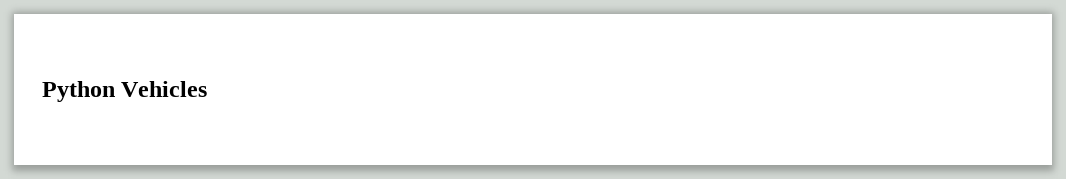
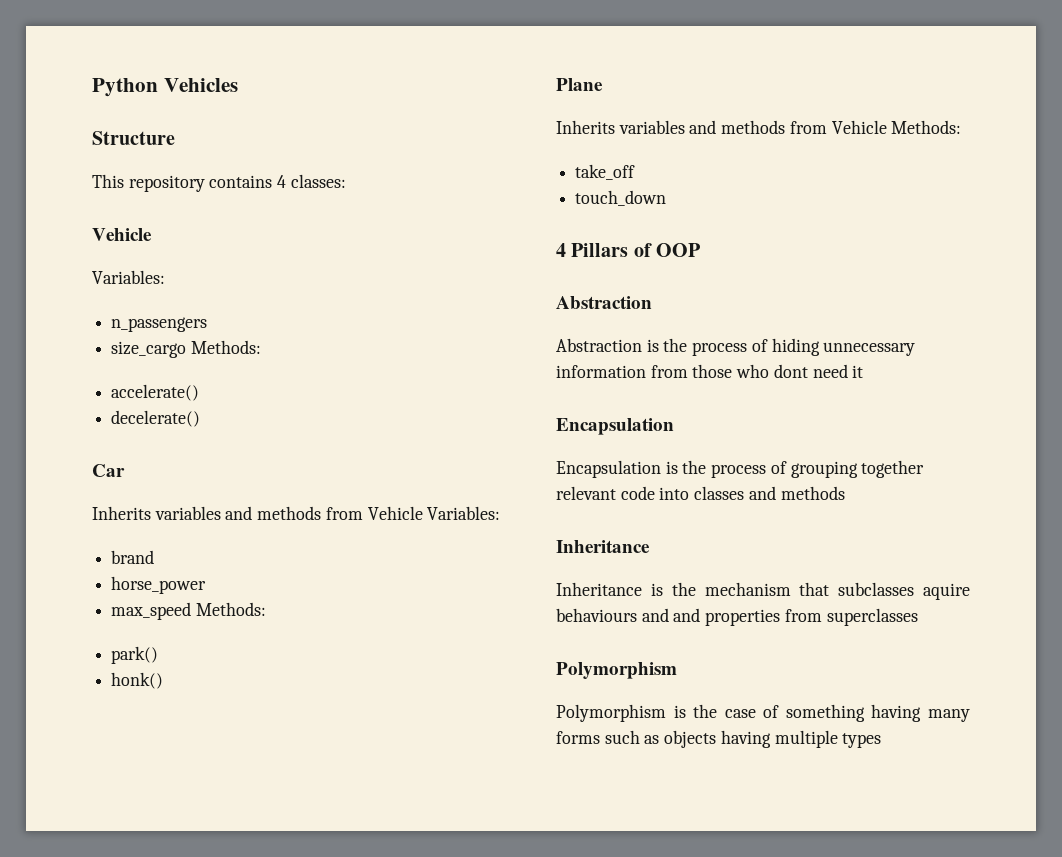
(208, 89) none -> [92,131,175,145] [92,174,346,192] [92,228,152,241] [92,270,165,284] [111,317,208,332] [111,340,261,358] [111,384,200,401] [111,410,201,427] [92,464,125,477] [92,506,501,520] [111,550,155,564] [111,576,207,594] [111,602,266,620] [111,646,159,664] [111,672,164,689] [556,78,603,91] [556,120,962,134] [575,164,636,180] [575,190,667,206] [556,243,701,257] [556,296,652,309] [556,338,916,356] [556,364,864,378] [556,418,674,435] [556,460,925,478] [556,486,845,500] [556,540,650,553] [556,582,970,600] [556,608,918,626] [556,662,677,679] [556,704,970,722] [556,730,882,748] // Structure // This repository contains 4 classes: // Vehicle // Variables: // n_passengers // size_cargo Methods: // accelerate() // decelerate() // Car // Inherits variables and methods from Vehicle Variables: // brand // horse_power // max_speed Methods: // park() // honk() // Plane // Inherits variables and methods from Vehicle Methods: // take_off // touch_down // 4 Pillars of OOP // Abstraction // Abstraction is the process of hiding unnecessary information from those who dont need it // Encapsulation // Encapsulation is the process of grouping together relevant code into classes and methods // Inheritance // Inheritance is the mechanism that subclasses aquire behaviours and and properties from superclasses // Polymorphism // Polymorphism is the case of something having many forms such as objects having multiple types

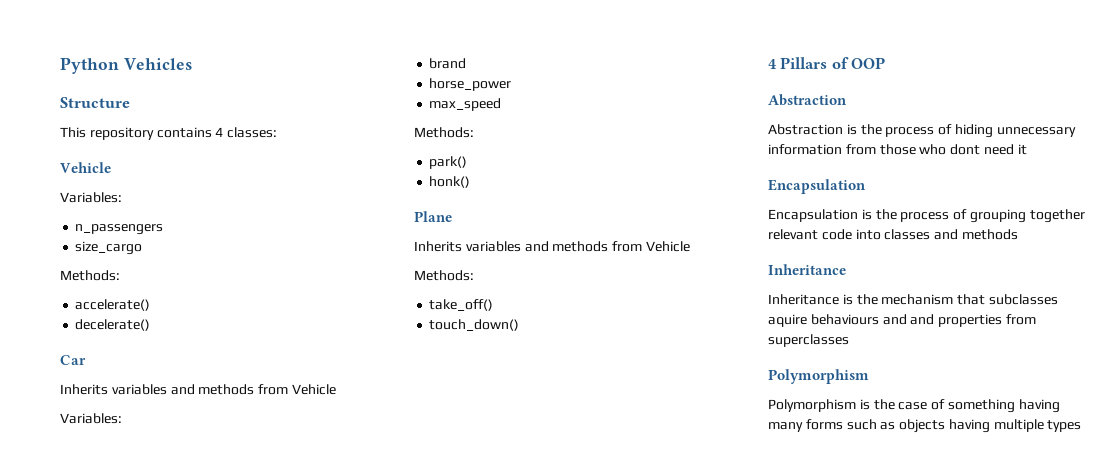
(187, 349) none -> (143, 248) //
(423, 513) none -> (336, 389) //
(192, 611) none -> (502, 104) //
[891,120,962,134] [575,164,636,180] [575,190,667,206] Methods: // take_off // touch_down -> [414,270,474,281] [429,299,494,311] [429,319,520,331] // Methods: // take_off() // touch_down()

